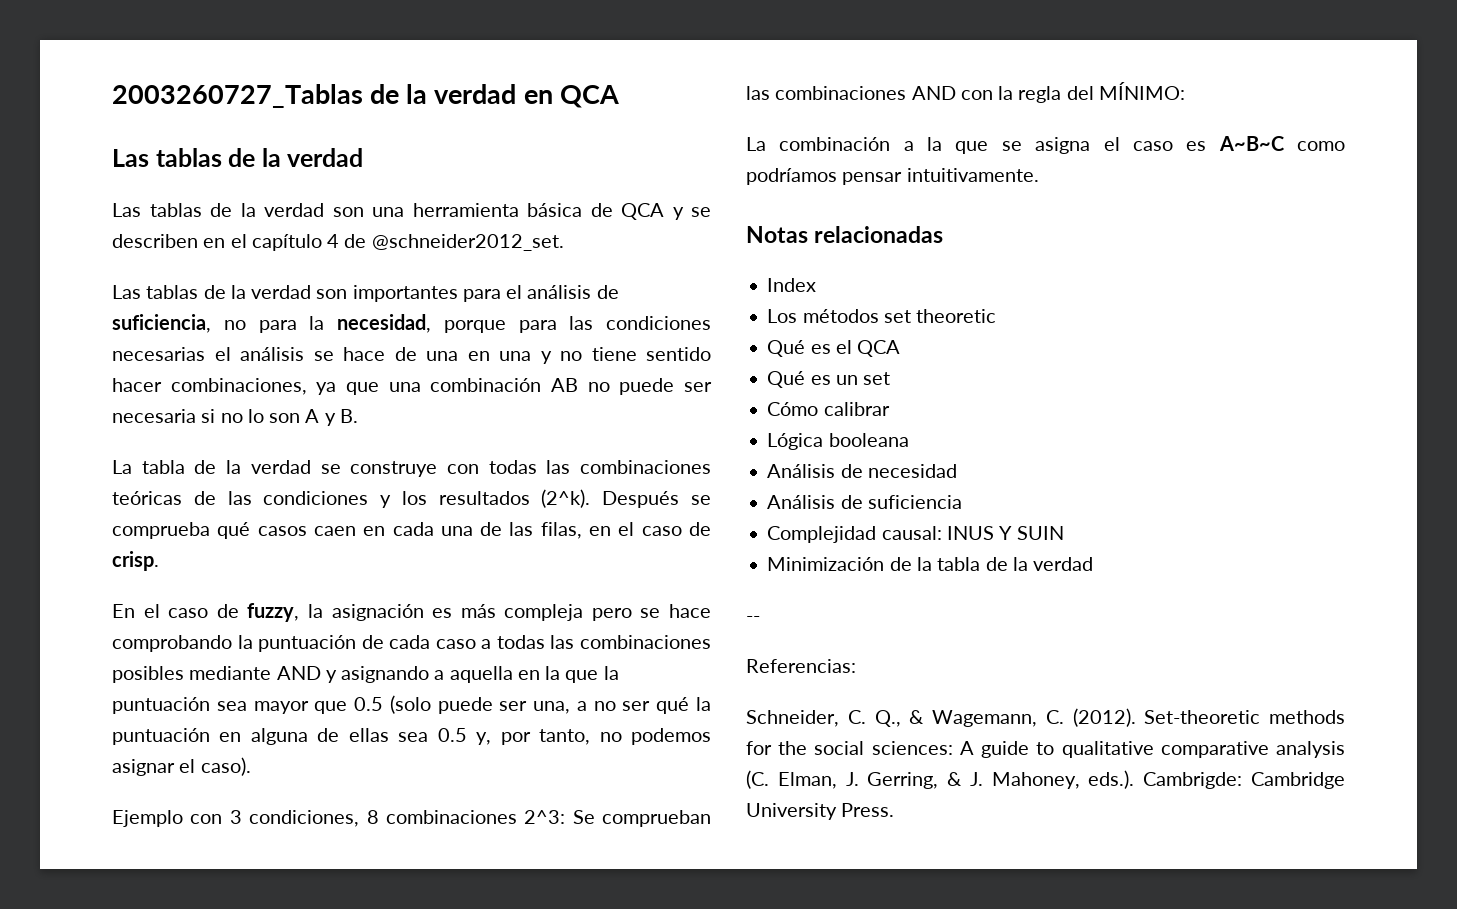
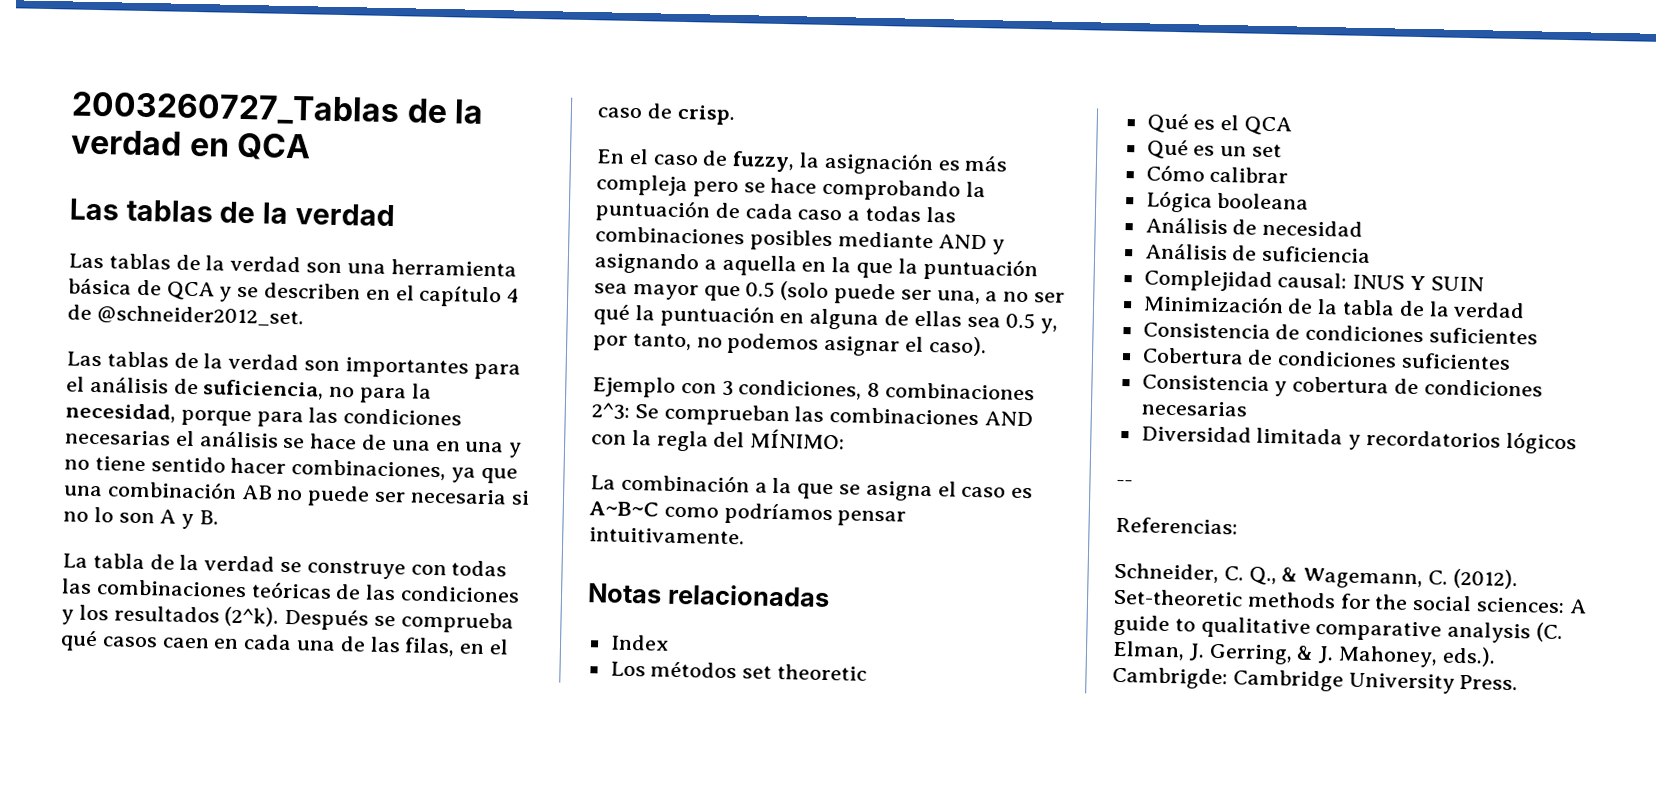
(1094, 564) none -> [1142,322,1539,345] [1141,347,1512,370] [1141,374,1543,397] [1140,400,1248,417] [1140,425,1577,455] // Consistencia de condiciones suficientes // Cobertura de condiciones suficientes // Consistencia y cobertura de condiciones necesarias // Diversidad limitada y recordatorios lógicos

